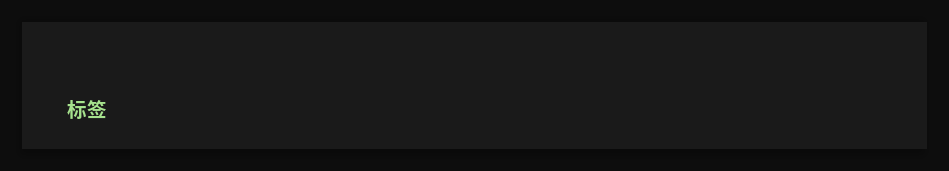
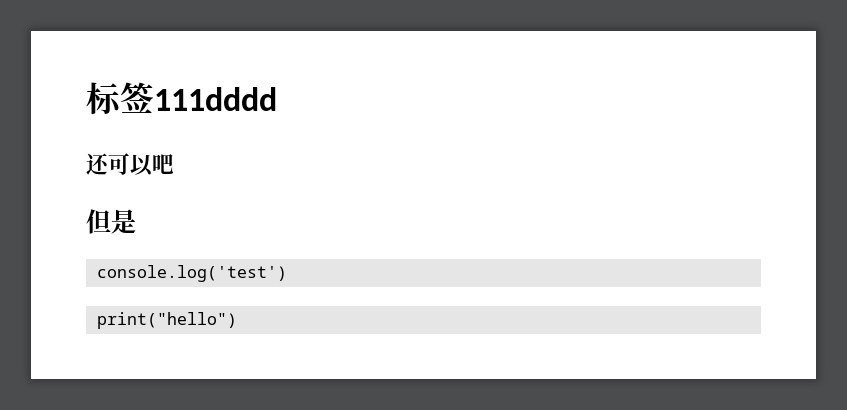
(107, 109) none -> [154,87,277,111] [86,153,174,176] [86,209,136,234] [97,265,288,282] [97,312,238,329] 111dddd // 还可以吧 // 但是 // console.log('test') // print("hello")

